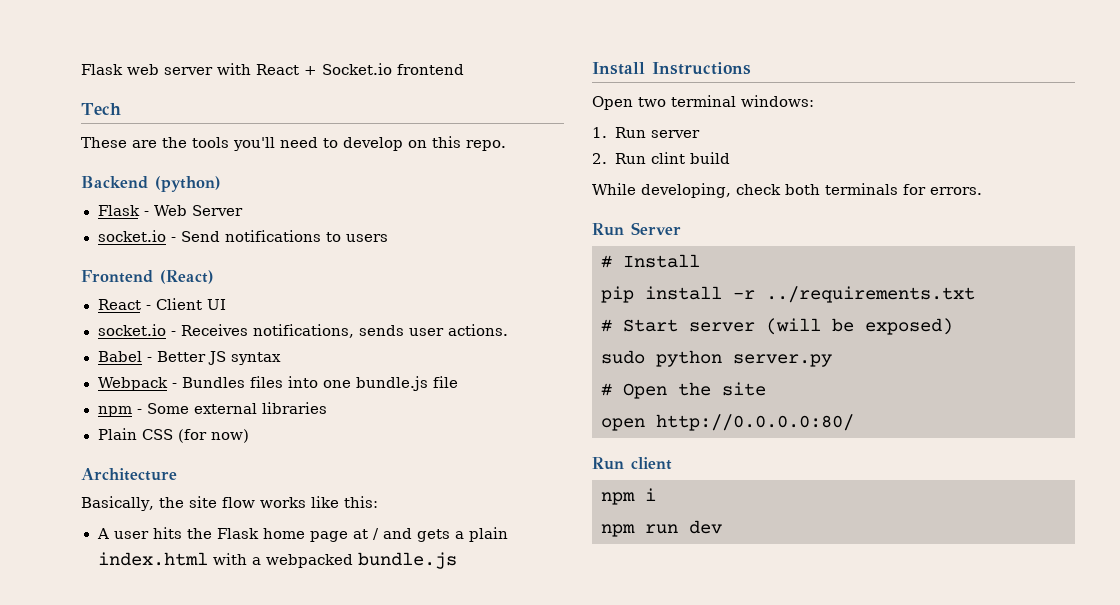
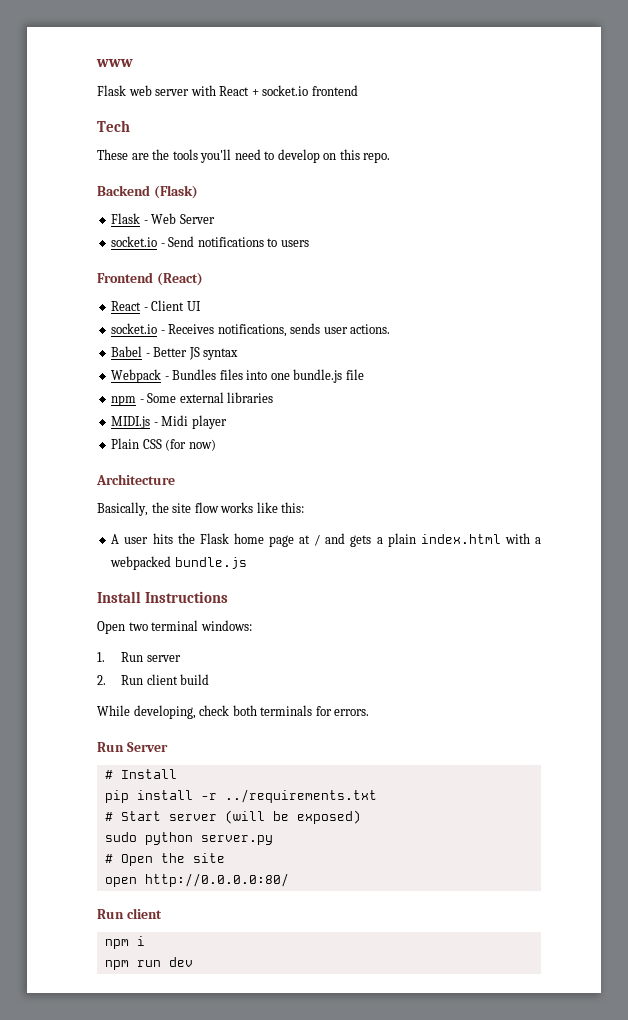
(81, 69) none -> [96,59,133,67] www //
[322,63,392,75] Socket.io -> [262,85,309,96] socket.io
[155,176,221,192] (python) -> [153,185,198,199] (Flask)
(327, 408) none -> [111,415,227,429] // MIDI.js - Midi player
[650,152,685,164] clint -> [146,674,178,685] client

